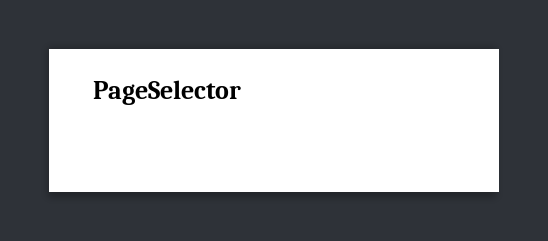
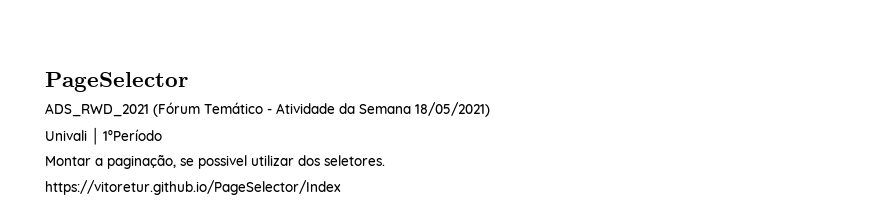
(241, 92) none -> [45,102,490,117] [45,127,162,145] [45,154,385,169] [45,180,341,195] // ADS_RWD_2021 (Fórum Temático - Atividade da Semana 18/05/2021) // Univali │ 1ºPeríodo // Montar a paginação, se possivel utilizar dos seletores. // https://vitoretur.github.io/PageSelector/Index

